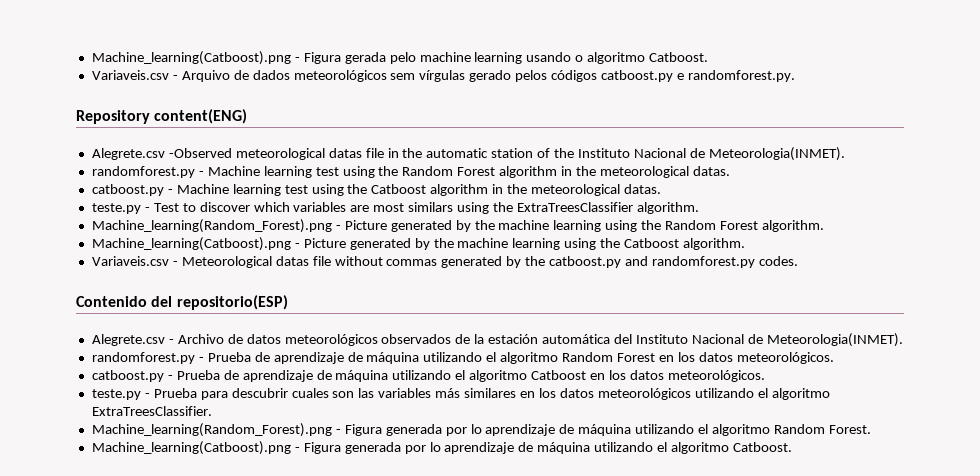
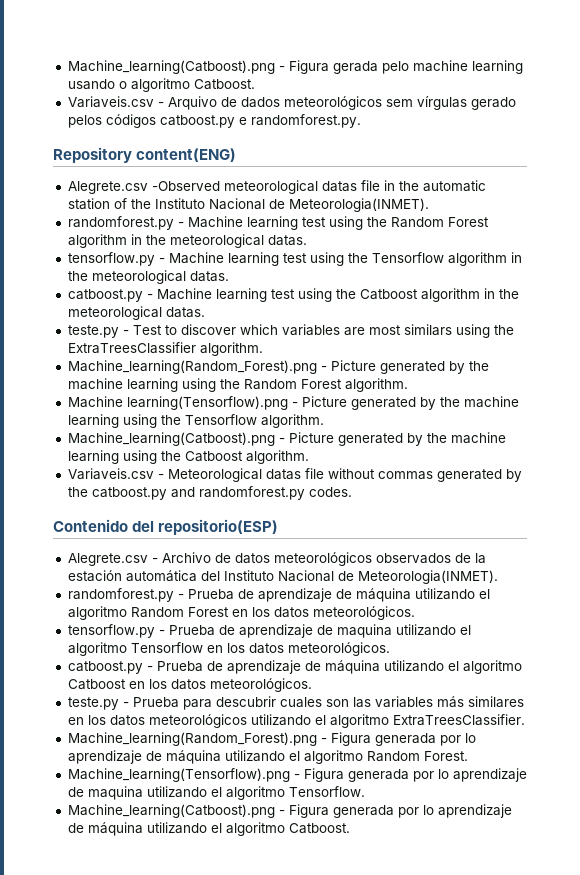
(730, 171) none -> [67,252,522,266] [67,270,229,284] // tensorflow.py - Machine learning test using the Tensorflow algorithm in the meteorological datas.
(824, 226) none -> [67,396,519,410] [67,414,324,428] // Machine learning(Tensorflow).png - Picture generated by the machine learning using the Tensorflow algorithm.
(834, 358) none -> [67,624,471,638] [67,642,390,656] // tensorflow.py - Prueba de aprendizaje de maquina utilizando el algoritmo Tensorflow en los datos meteorológicos.
(871, 429) none -> [67,768,527,782] [67,786,365,800] // Machine_learning(Tensorflow).png - Figura generada por lo aprendizaje de maquina utilizando el algoritmo Tensorflow.

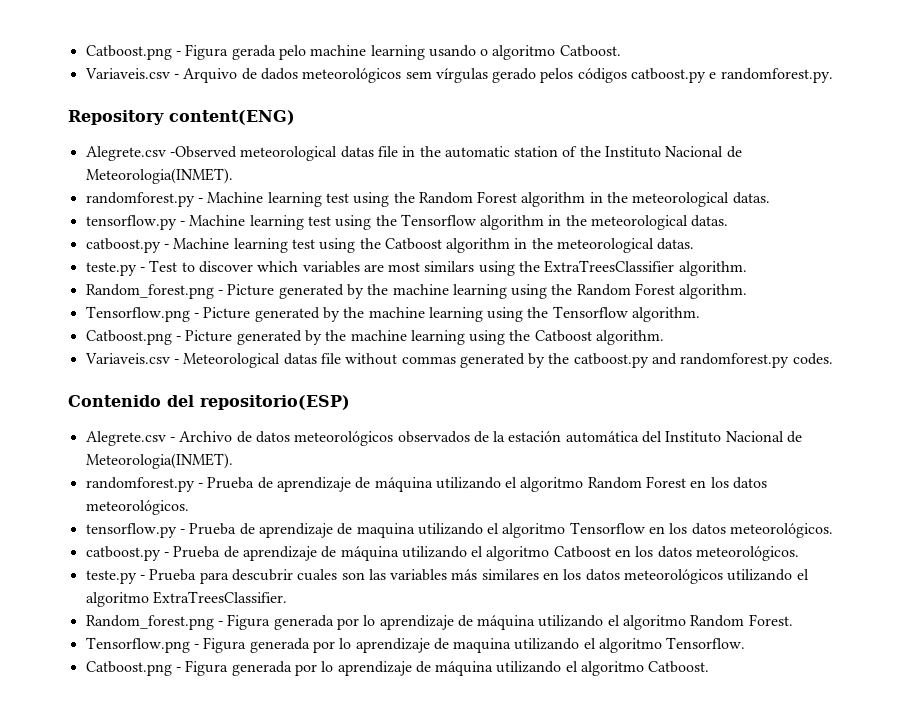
[67,60,275,74] Machine_learning(Catboost).png -> [85,45,172,60] Catboost.png
[67,360,317,374] Machine_learning(Random_Forest).png -> [85,284,214,299] Random_forest.png
[67,396,288,410] Machine learning(Tensorflow).png -> [85,306,190,322] Tensorflow.png
[67,432,275,446] Machine_learning(Catboost).png -> [85,330,172,345] Catboost.png
[67,732,317,746] Machine_learning(Random_Forest).png -> [85,615,214,630] Random_forest.png
[67,768,290,782] Machine_learning(Tensorflow).png -> [85,637,190,653] Tensorflow.png
[67,804,275,818] Machine_learning(Catboost).png -> [85,661,172,676] Catboost.png

